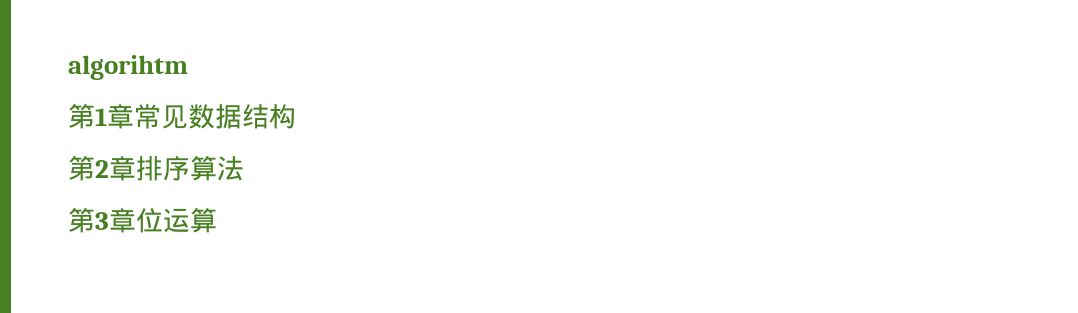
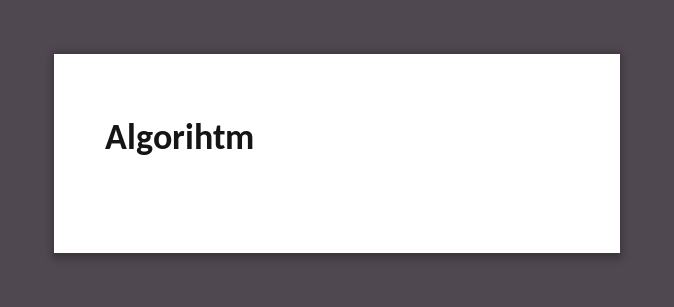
[68,55,188,80] [68,103,296,129] [68,155,244,181] [68,207,217,233] algorihtm // 第1章常见数据结构 // 第2章排序算法 // 第3章位运算 -> [105,123,254,155] Algorihtm

